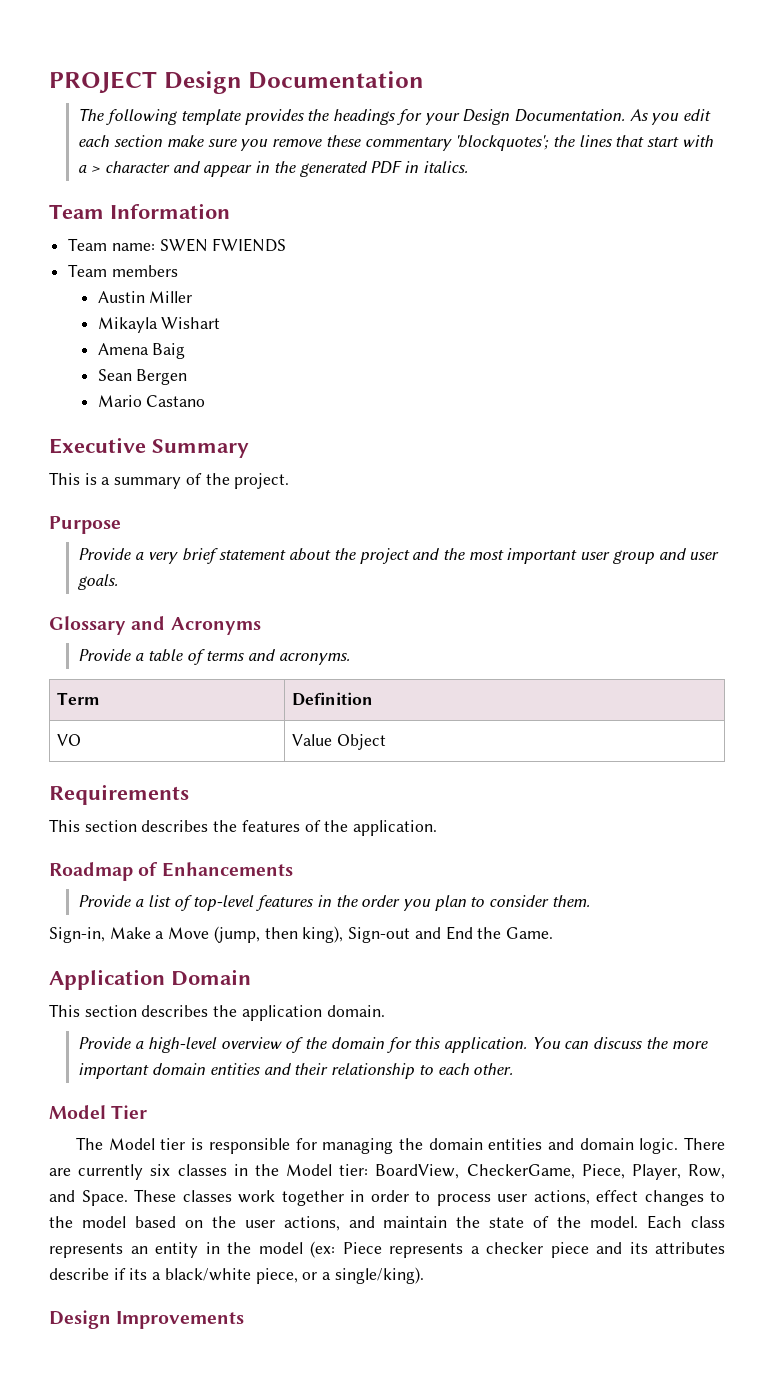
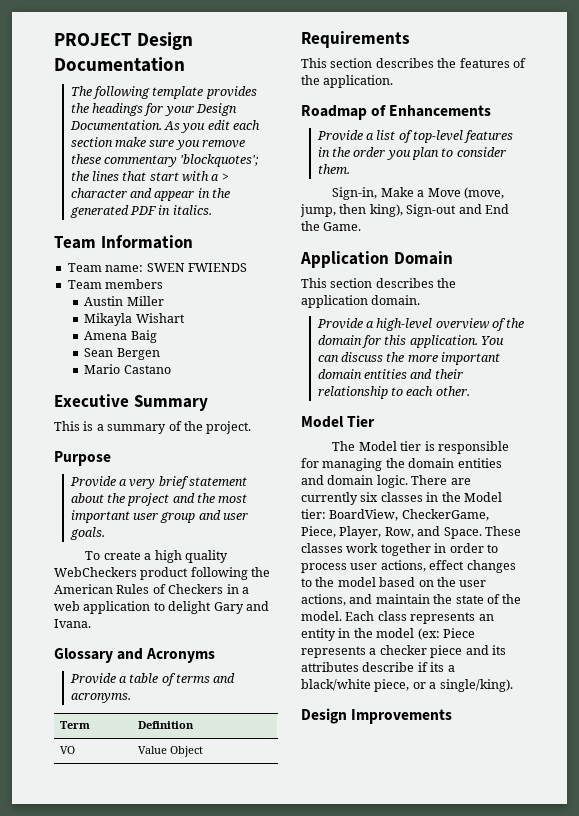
(119, 582) none -> [85,550,228,563] [54,567,271,580] [54,584,249,594] [54,601,269,614] [54,619,91,628] // To create a high quality WebCheckers product following the American Rules of Checkers in a web application to delight Gary and Ivana.
[213,926,260,943] (jump, -> [463,187,504,199] [300,204,336,217] (move, jump,

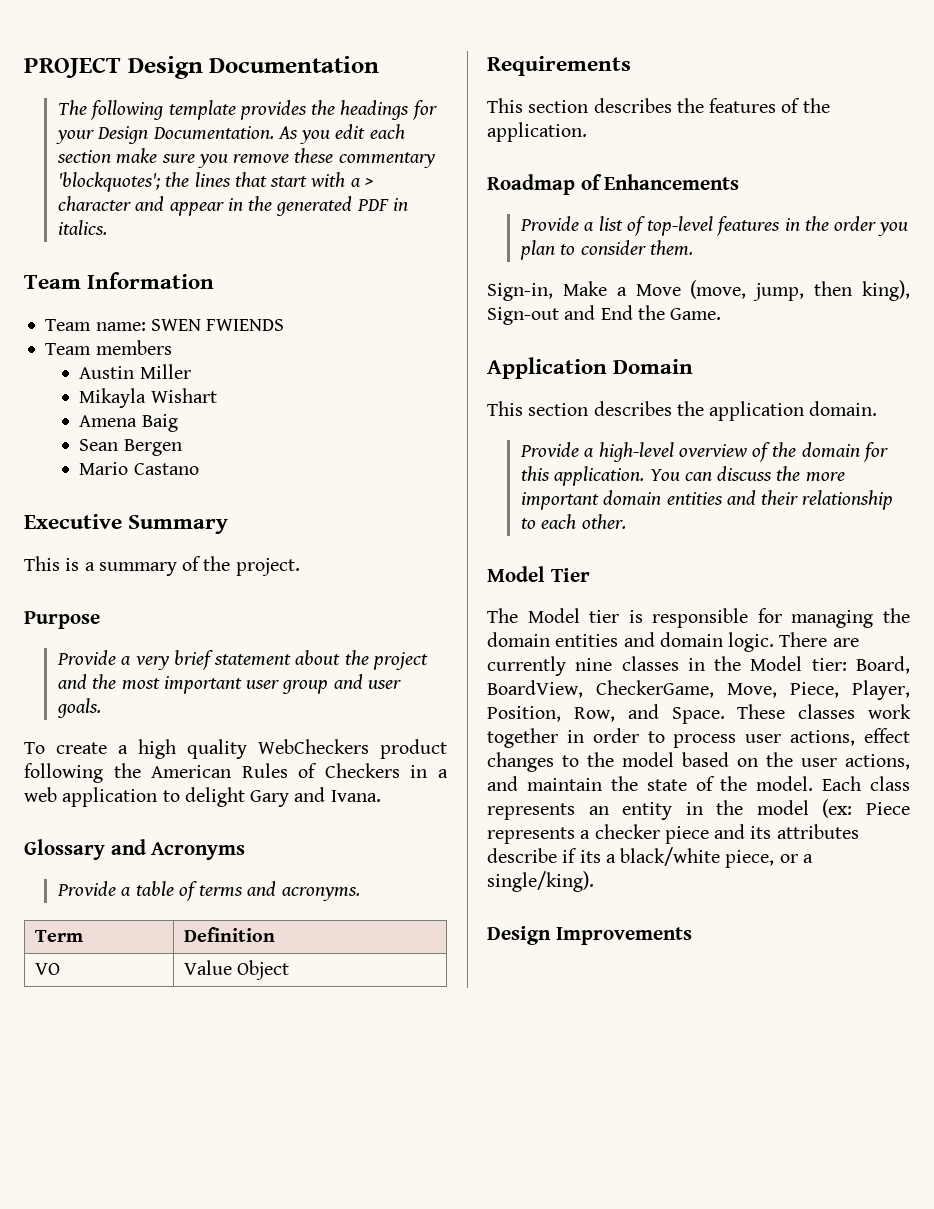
[360,492,379,502] six -> [575,658,613,671] nine
(326, 514) none -> [856,656,910,674] Board,
(489, 515) none -> [727,683,777,698] Move,
(382, 532) none -> [487,706,561,722] Position,

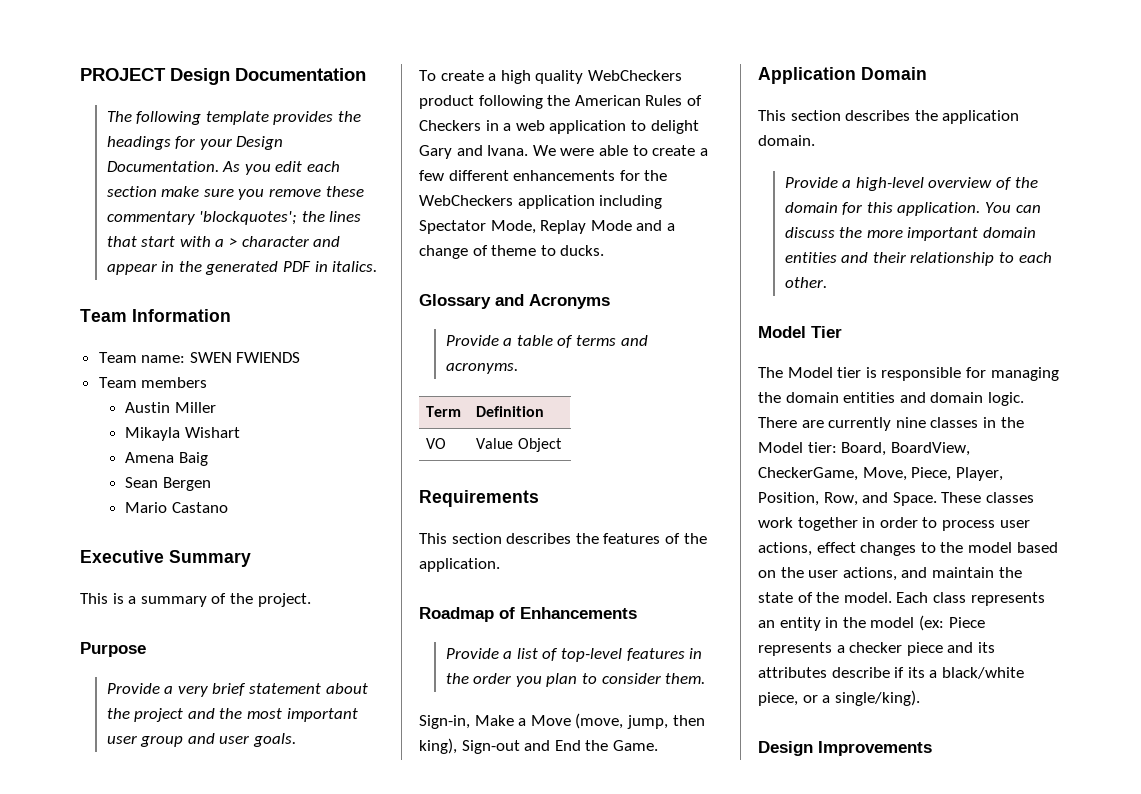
(381, 796) none -> [532,145,708,156] [419,170,668,181] [419,195,663,209] [419,220,675,234] [419,245,605,259] We were able to create a few different enhancements for the WebCheckers application including Spectator Mode, Replay Mode and a change of theme to ducks.

